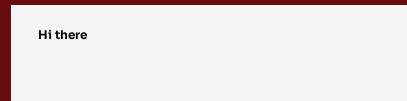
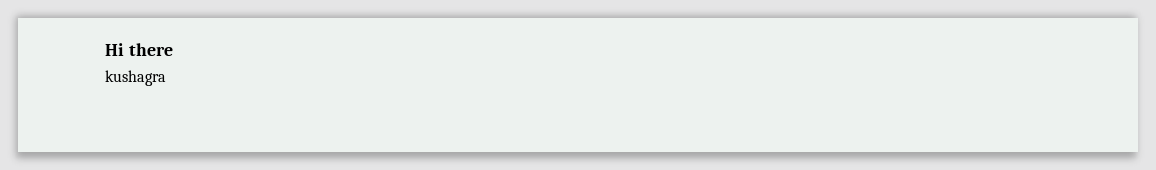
(89, 35) none -> [105,70,166,86] // kushagra

